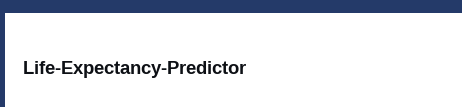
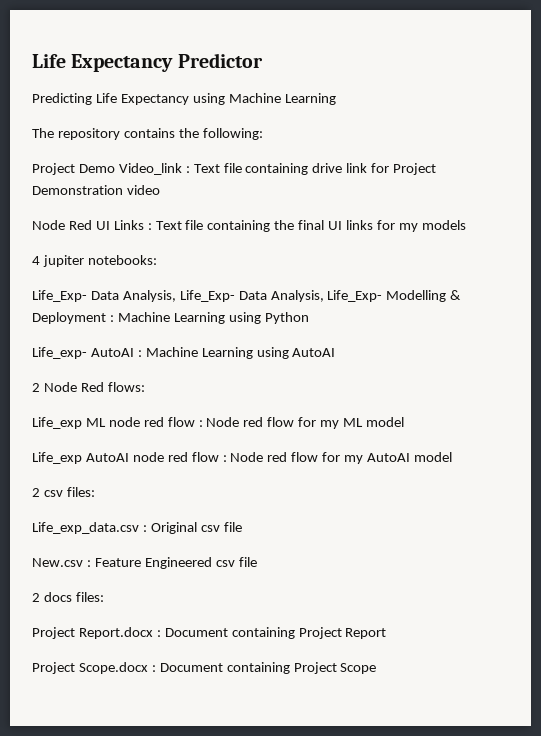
[23,61,246,78] Life-Expectancy-Predictor -> [32,53,263,72] [32,93,336,105] [32,128,263,140] [32,163,437,175] [32,185,160,195] [32,220,466,232] [32,255,157,267] [32,290,462,302] [32,312,309,324] [32,347,336,359] [32,382,145,392] [32,417,404,429] [32,452,452,464] [32,487,95,497] [32,522,242,534] [32,557,257,569] [32,592,104,602] [32,627,387,639] [32,662,377,674] Life Expectancy Predictor // Predicting Life Expectancy using Machine Learning // The repository contains the following: // Project Demo Video_link : Text file containing drive link for Project Demonstration video // Node Red UI Links : Text file containing the final UI links for my models // 4 jupiter notebooks: // Life_Exp- Data Analysis, Life_Exp- Data Analysis, Life_Exp- Modelling & Deployment : Machine Learning using Python // Life_exp- AutoAI : Machine Learning using AutoAI // 2 Node Red flows: // Life_exp ML node red flow : Node red flow for my ML model // Life_exp AutoAI node red flow : Node red flow for my AutoAI model // 2 csv files: // Life_exp_data.csv : Original csv file // New.csv : Feature Engineered csv file // 2 docs files: // Project Report.docx : Document containing Project Report // Project Scope.docx : Document containing Project Scope

